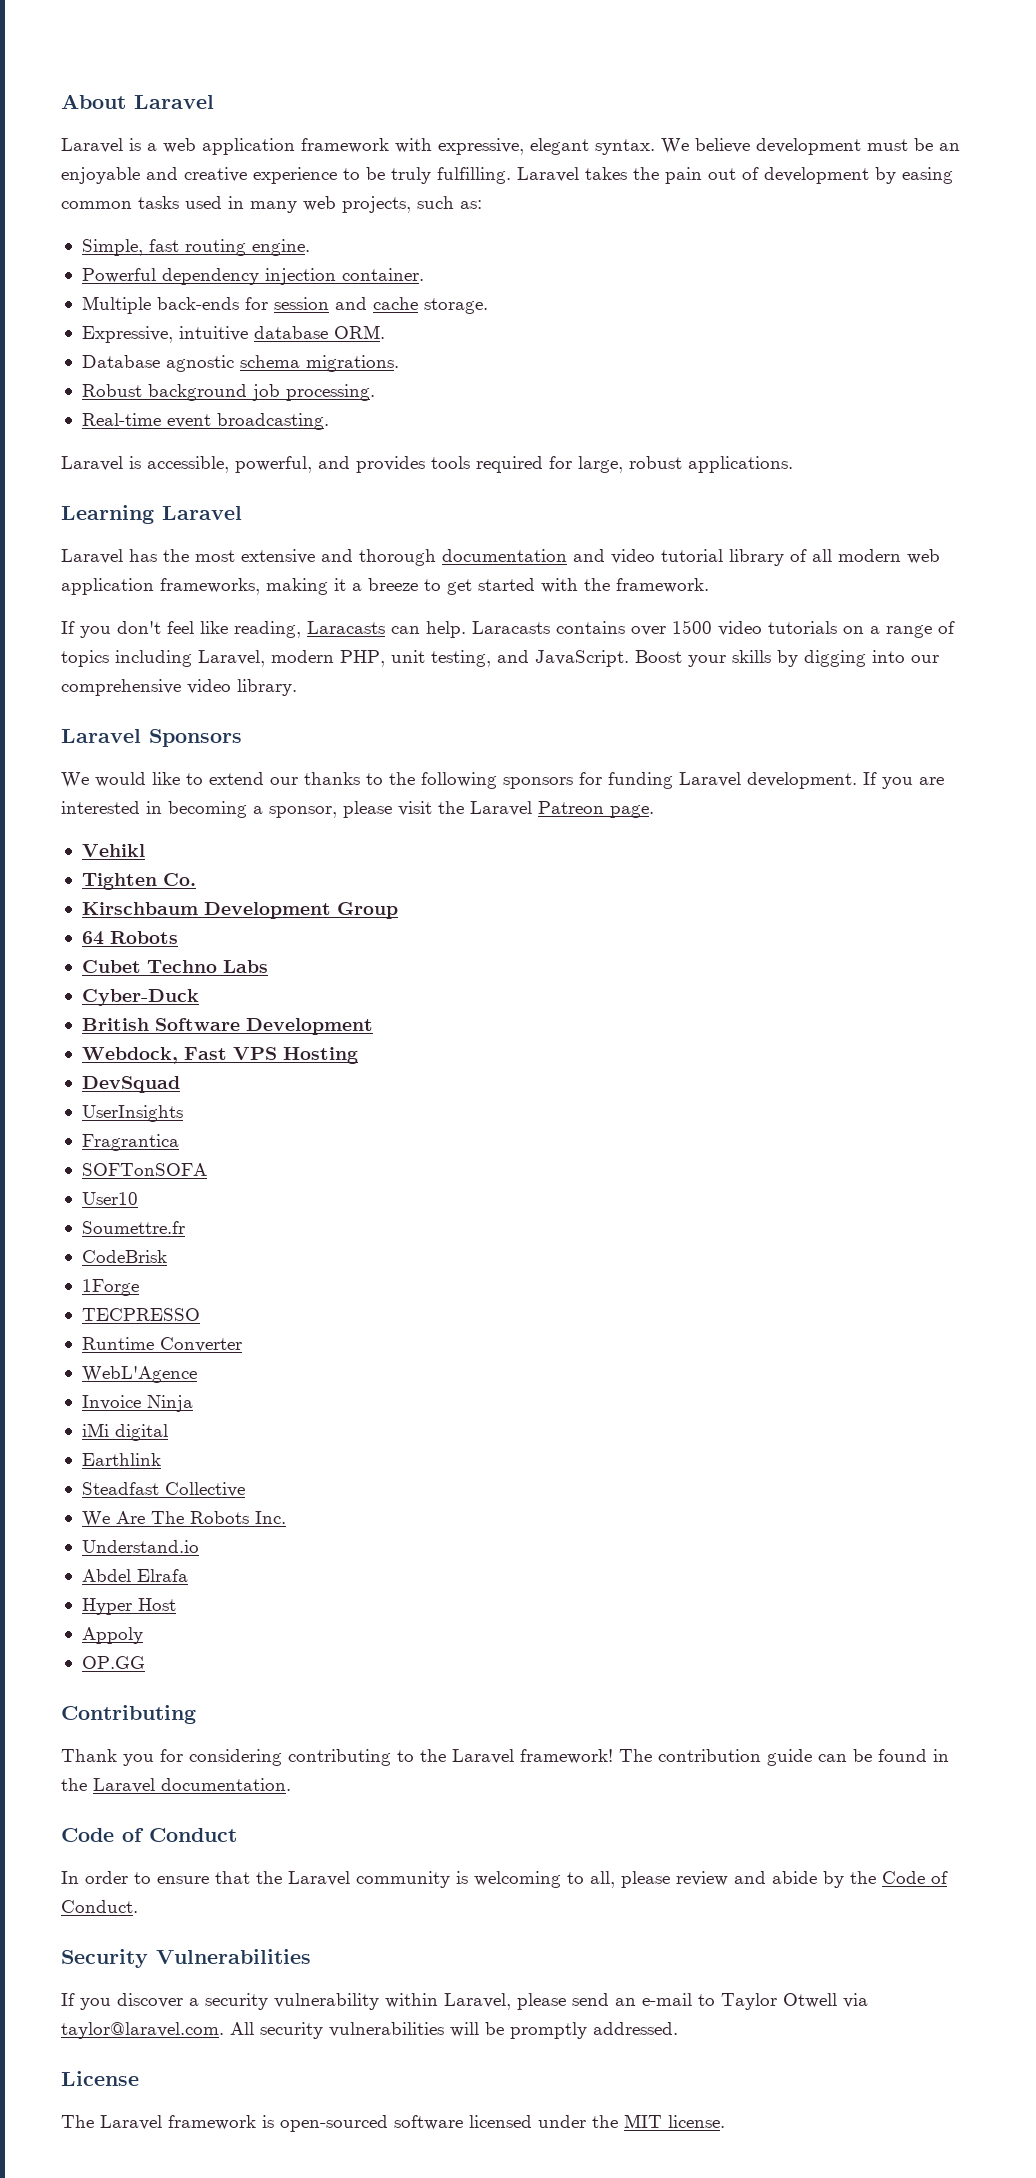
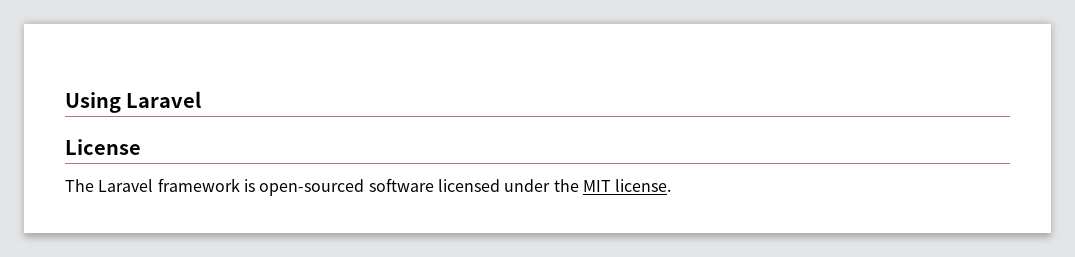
[61,94,214,109] [61,138,960,155] [61,167,953,184] [61,196,482,213] [81,239,310,256] [81,268,424,285] [81,296,488,314] [81,325,385,343] [81,355,399,372] [81,384,375,401] [81,413,329,430] [61,456,793,473] [61,505,242,524] [61,549,940,566] [61,578,709,595] [61,620,955,638] [61,650,939,667] [61,679,297,696] [61,729,242,747] [61,772,944,789] [61,801,654,818] [81,844,145,857] [81,873,196,890] [81,902,398,919] [81,931,178,945] [81,960,268,973] [81,989,199,1006] [81,1018,373,1035] [81,1047,358,1064] [81,1076,180,1093] [81,1105,183,1122] [81,1134,179,1151] [81,1163,207,1176] [81,1192,138,1205] [81,1221,185,1234] [81,1250,167,1263] [81,1279,139,1296] [81,1308,200,1321] [81,1337,242,1352] [81,1366,197,1383] [81,1395,193,1412] [81,1423,168,1441] [81,1453,161,1466] [81,1482,245,1497] [81,1511,286,1527] [81,1540,199,1553] [81,1569,188,1582] [81,1598,176,1615] [81,1627,143,1644] [81,1656,145,1669] [61,1705,196,1724] [61,1749,949,1766] [61,1778,291,1793] [61,1828,237,1842] [61,1871,948,1888] [61,1900,138,1913] [61,1949,311,1968] [61,1993,868,2010] [61,2022,678,2039] About Laravel // Laravel is a web application framework with expressive, elegant syntax. We believe development must be an enjoyable and creative experience to be truly fulfilling. Laravel takes the pain out of development by easing common tasks used in many web projects, such as: // Simple, fast routing engine. // Powerful dependency injection container. // Multiple back-ends for session and cache storage. // Expressive, intuitive database ORM. // Database agnostic schema migrations. // Robust background job processing. // Real-time event broadcasting. // Laravel is accessible, powerful, and provides tools required for large, robust applications. // Learning Laravel // Laravel has the most extensive and thorough documentation and video tutorial library of all modern web application frameworks, making it a breeze to get started with the framework. // If you don't feel like reading, Laracasts can help. Laracasts contains over 1500 video tutorials on a range of topics including Laravel, modern PHP, unit testing, and JavaScript. Boost your skills by digging into our comprehensive video library. // Laravel Sponsors // We would like to extend our thanks to the following sponsors for funding Laravel development. If you are interested in becoming a sponsor, please visit the Laravel Patreon page. // Vehikl // Tighten Co. // Kirschbaum Development Group // 64 Robots // Cubet Techno Labs // Cyber-Duck // British Software Development // Webdock, Fast VPS Hosting // DevSquad // UserInsights // Fragrantica // SOFTonSOFA // User10 // Soumettre.fr // CodeBrisk // 1Forge // TECPRESSO // Runtime Converter // WebL'Agence // Invoice Ninja // iMi digital // Earthlink // Steadfast Collective // We Are The Robots Inc. // Understand.io // Abdel Elrafa // Hyper Host // Appoly // OP.GG // Contributing // Thank you for considering contributing to the Laravel framework! The contribution guide can be found in the Laravel documentation. // Code of Conduct // In order to ensure that the Laravel community is welcoming to all, please review and abide by the Code of Conduct. // Security Vulnerabilities // If you discover a security vulnerability within Laravel, please send an e-mail to Taylor Otwell via taylor@laravel.com. All security vulnerabilities will be promptly addressed. -> [65,91,202,113] Using Laravel

